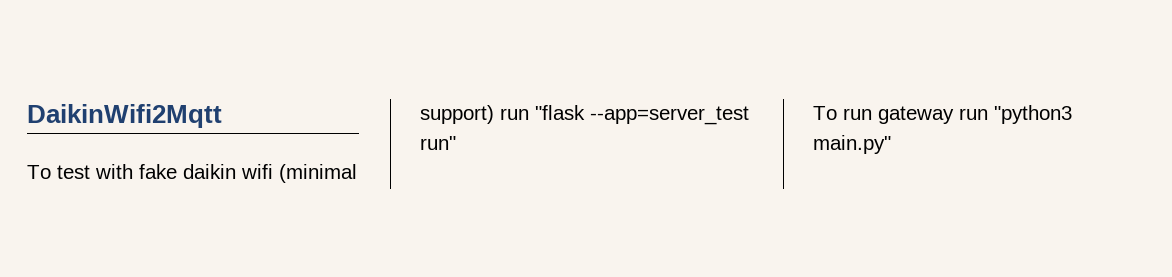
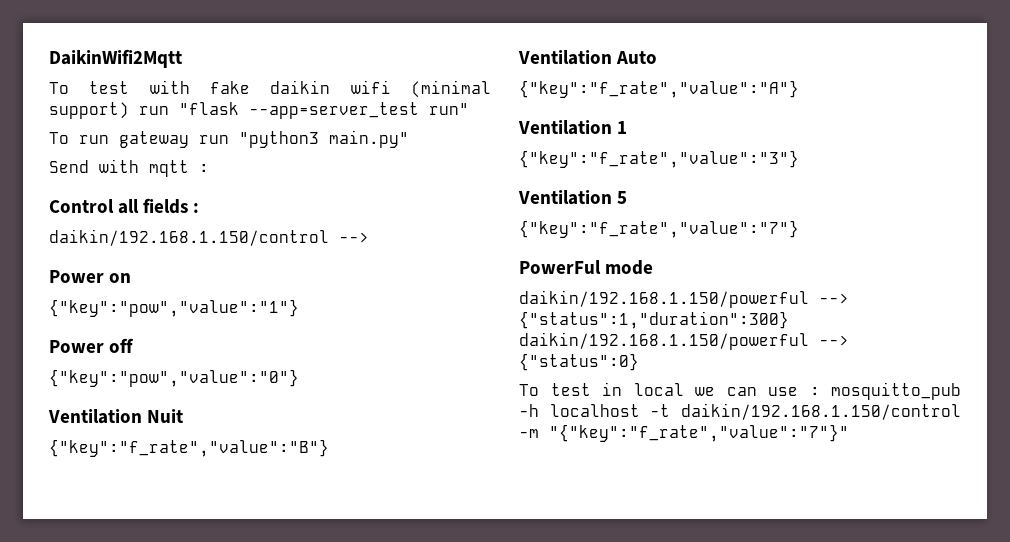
(891, 144) none -> [49,159,209,177] [49,198,200,214] [49,229,369,246] [49,270,132,283] [49,299,299,317] [49,338,135,353] [49,369,299,387] [48,409,184,424] [49,439,329,457] [518,50,658,65] [519,80,799,98] [518,120,628,135] [519,150,799,168] [518,190,628,205] [519,220,799,238] [519,260,654,275] [519,290,849,308] [519,311,789,329] [519,332,849,350] [519,353,639,371] [519,382,961,400] [519,403,961,420] [519,424,849,442] // Send with mqtt : // Control all fields : // daikin/192.168.1.150/control --> // Power on // {"key":"pow","value":"1"} // Power off // {"key":"pow","value":"0"} // Ventilation Nuit // {"key":"f_rate","value":"B"} // Ventilation Auto // {"key":"f_rate","value":"A"} // Ventilation 1 // {"key":"f_rate","value":"3"} // Ventilation 5 // {"key":"f_rate","value":"7"} // PowerFul mode // daikin/192.168.1.150/powerful --> {"status":1,"duration":300} daikin/192.168.1.150/powerful --> {"status":0} // To test in local we can use : mosquitto_pub -h localhost -t daikin/192.168.1.150/control -m "{"key":"f_rate","value":"7"}"

